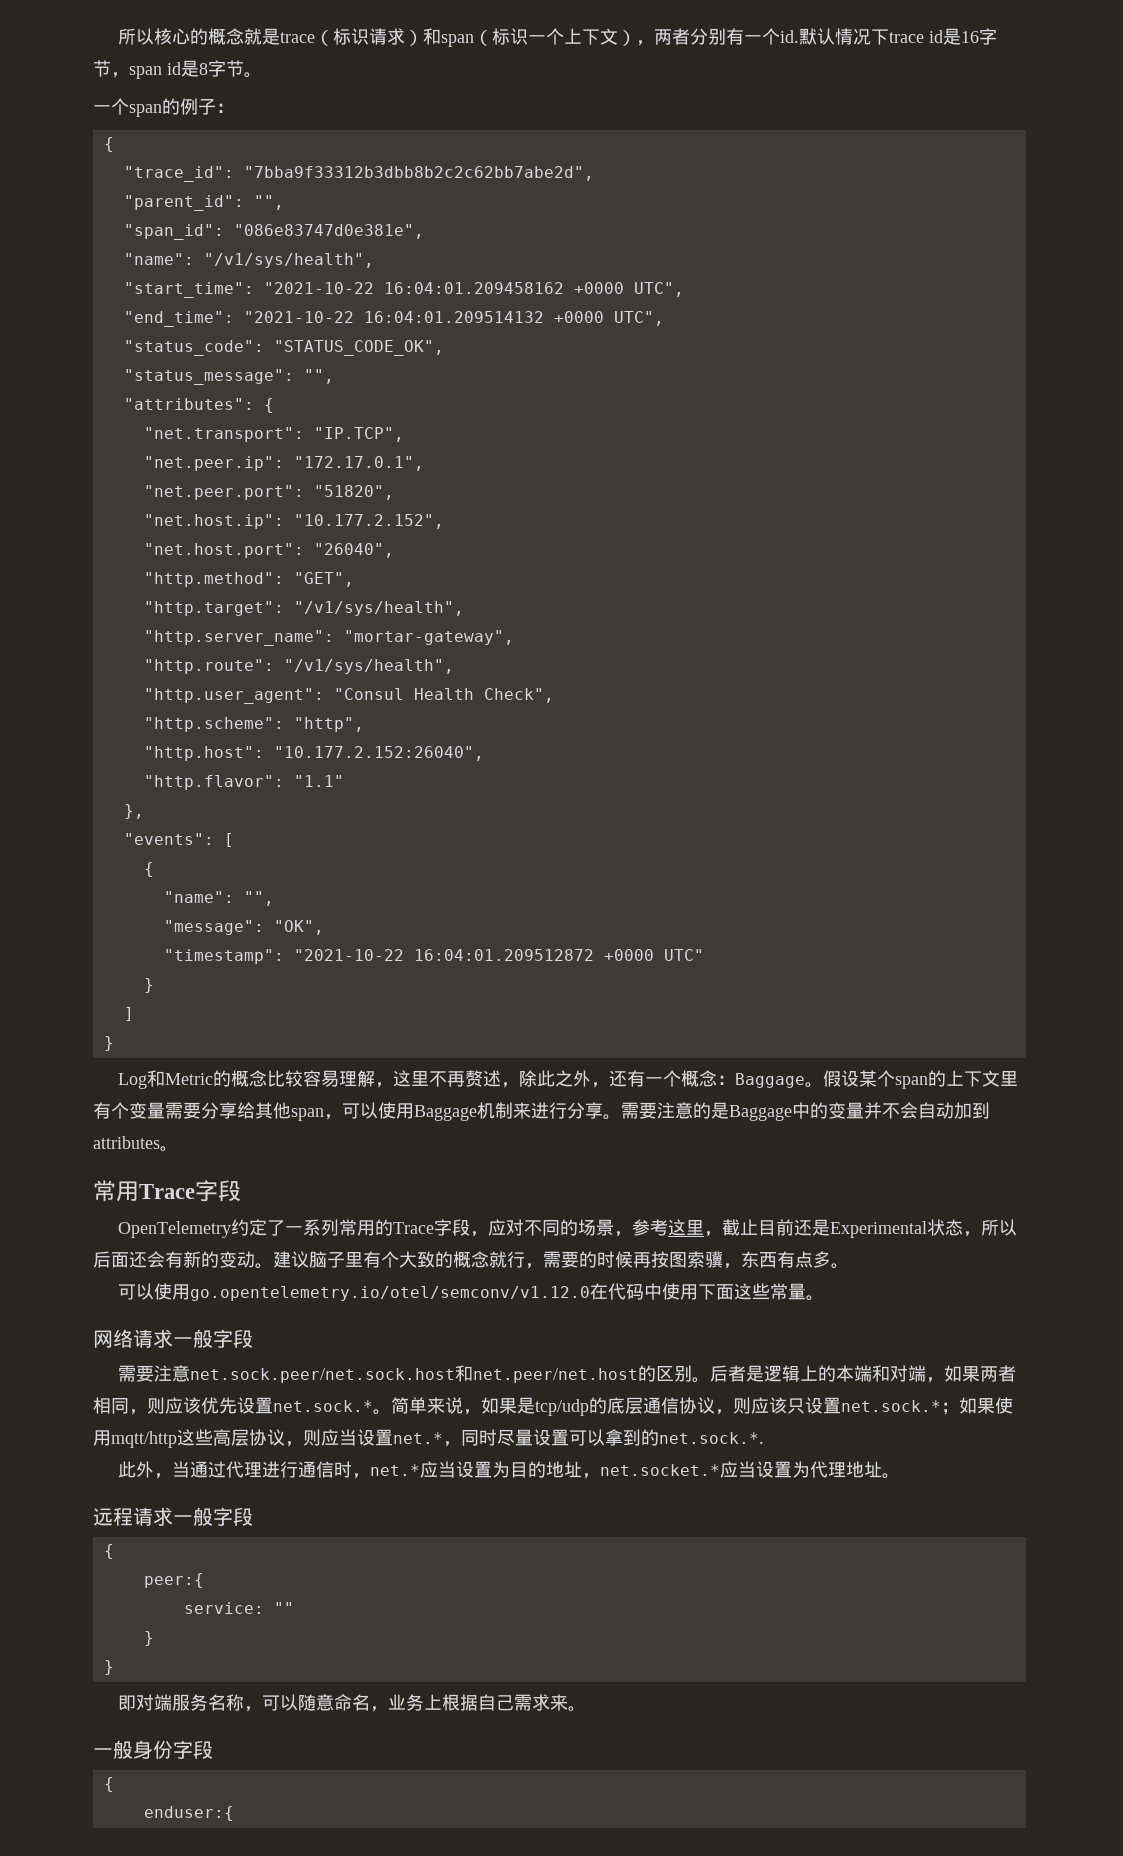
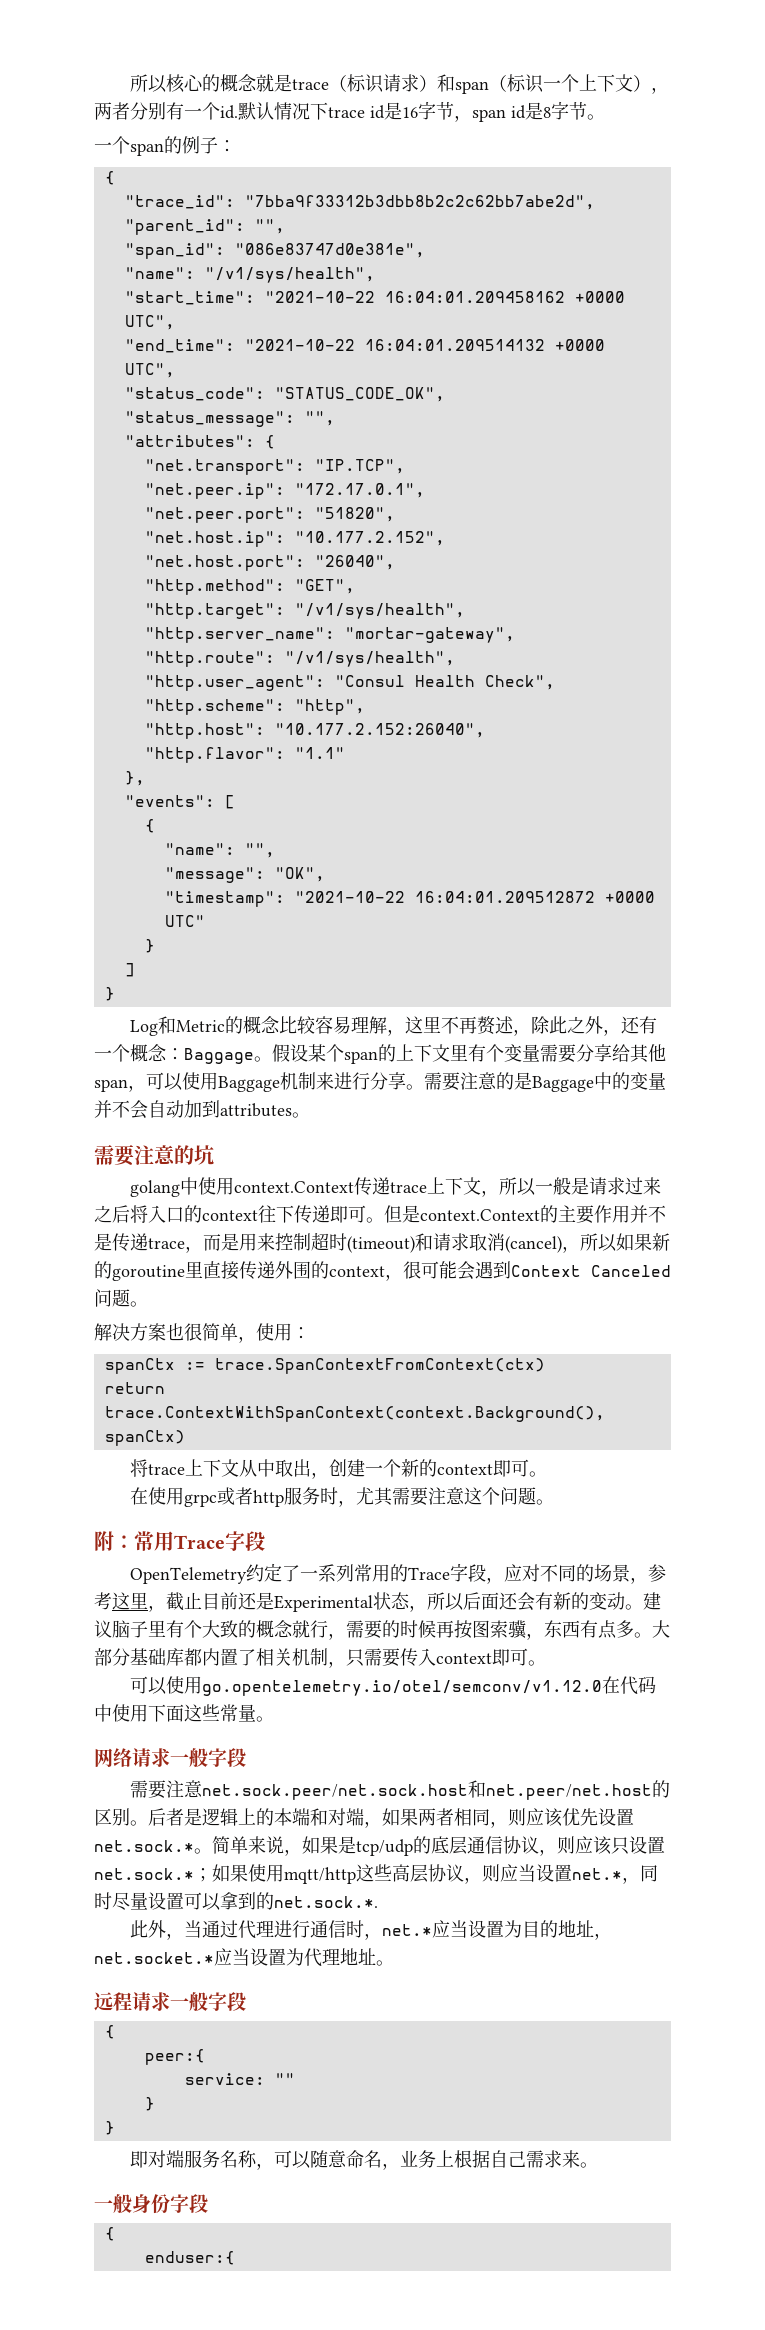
(178, 1149) none -> [94,1144,214,1166] [129,1177,661,1197] [94,1205,666,1224] [94,1232,670,1253] [94,1261,671,1281] [94,1289,148,1307] [94,1323,310,1343] [104,1358,545,1374] [104,1382,165,1394] [104,1406,605,1422] [104,1430,185,1446] [129,1459,547,1479] [129,1487,554,1507] [94,1531,134,1551] 需要注意的坑 // golang中使用context.Context传递trace上下文，所以一般是请求过来之后将入口的context往下传递即可。但是context.Context的主要作用并不是传递trace，而是用来控制超时(timeout)和请求取消(cancel)，所以如果新的goroutine里直接传递外围的context，很可能会遇到Context Canceled问题。 // 解决方案也很简单，使用： // spanCtx := trace.SpanContextFromContext(ctx) // return trace.ContextWithSpanContext(context.Background(), spanCtx) // 将trace上下文从中取出，创建一个新的context即可。 // 在使用grpc或者http服务时，尤其需要注意这个问题。 // 附：
(849, 1266) none -> [652,1620,670,1638] [94,1648,546,1668] 大部分基础库都内置了相关机制，只需要传入context即可。

